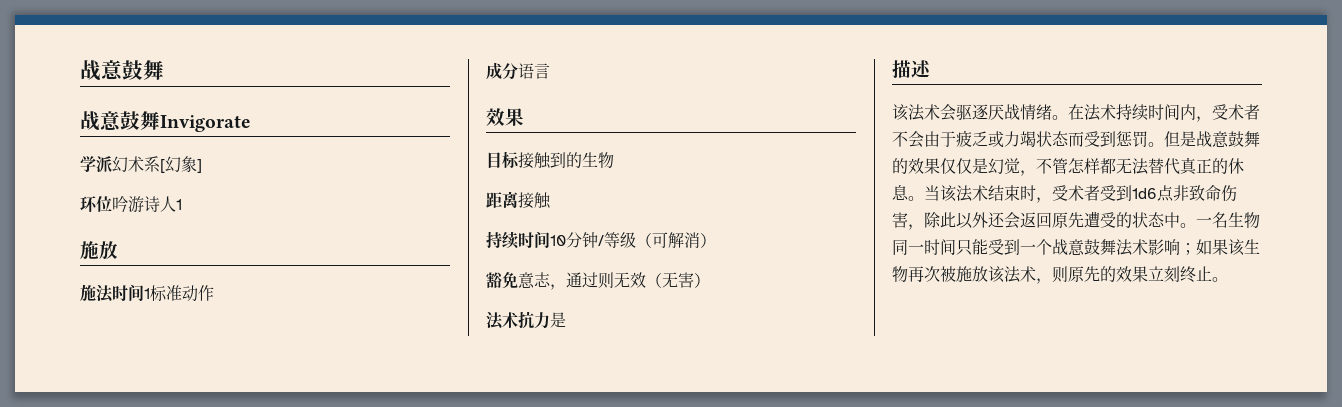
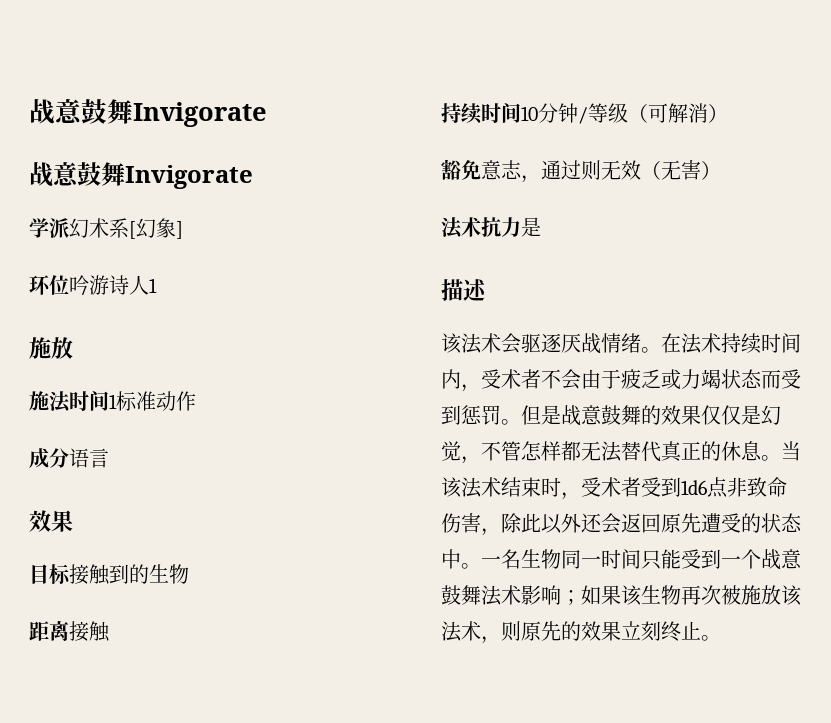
[80,60,164,81] 战意鼓舞 -> [29,99,267,127] 战意鼓舞Invigorate

